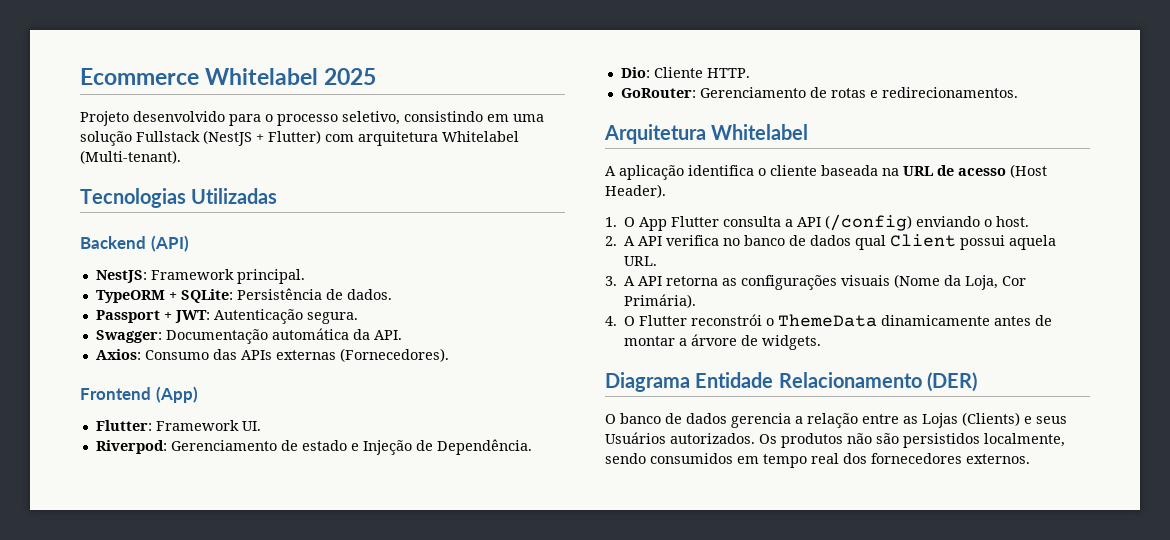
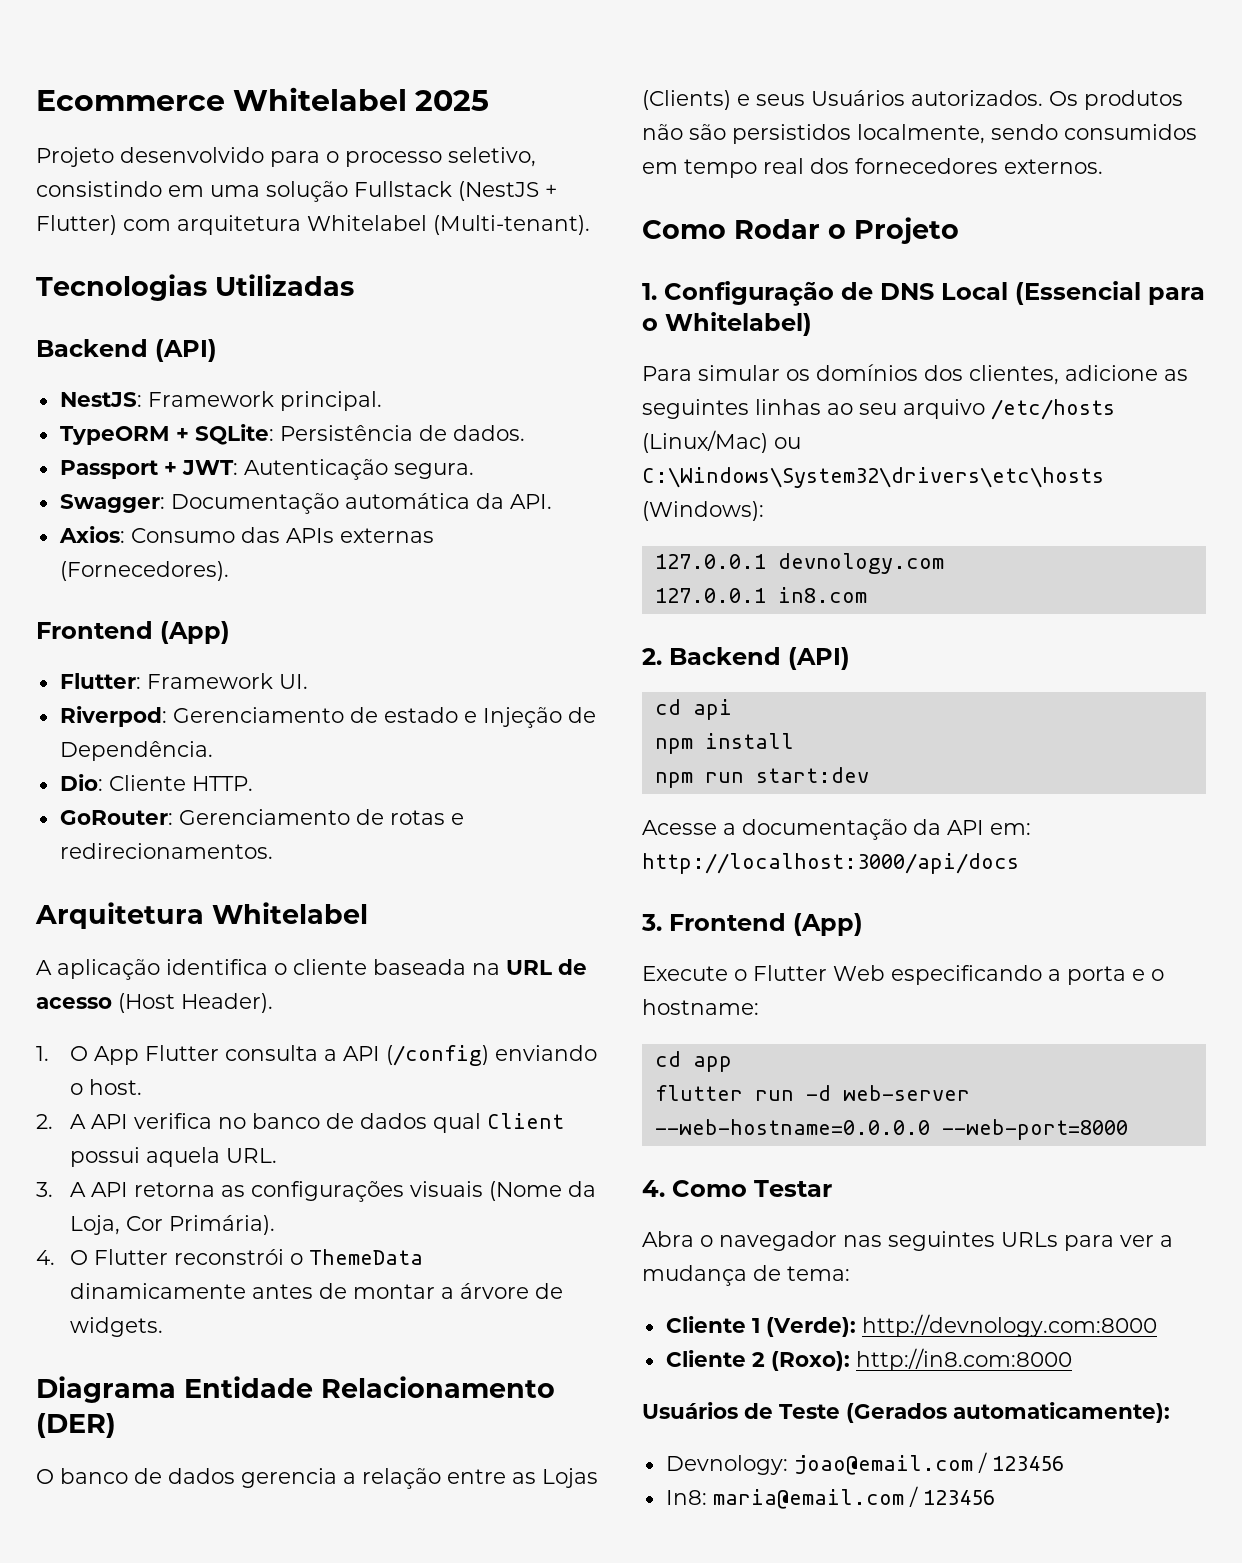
(1030, 459) none -> [642,217,959,244] [642,281,1205,306] [642,312,812,336] [642,364,1188,385] [642,399,1115,420] [642,430,801,453] [642,467,1104,488] [642,501,764,521] [654,553,944,574] [654,587,867,603] [642,647,850,670] [654,699,732,720] [654,733,794,754] [654,767,869,788] [642,819,1031,840] [642,853,1019,874] [641,913,863,936] [642,965,1164,985] [642,999,759,1015] [654,1051,732,1072] [654,1085,970,1101] [654,1119,1128,1140] [642,1180,832,1197] [642,1231,1173,1251] [642,1265,850,1286] [665,1314,1157,1337] [665,1348,1072,1371] [642,1402,1170,1423] [665,1452,1064,1475] [665,1486,995,1509] // Como Rodar o Projeto // 1. Configuração de DNS Local (Essencial para o Whitelabel) // Para simular os domínios dos clientes, adicione as seguintes linhas ao seu arquivo /etc/hosts (Linux/Mac) ou C:\Windows\System32\drivers\etc\hosts (Windows): // 127.0.0.1 devnology.com // 127.0.0.1 in8.com // 2. Backend (API) // cd api // npm install // npm run start:dev // Acesse a documentação da API em: http://localhost:3000/api/docs // 3. Frontend (App) // Execute o Flutter Web especificando a porta e o hostname: // cd app // flutter run -d web-server --web-hostname=0.0.0.0 --web-port=8000 // 4. Como Testar // Abra o navegador nas seguintes URLs para ver a mudança de tema: // Cliente 1 (Verde): http://devnology.com:8000 // Cliente 2 (Roxo): http://in8.com:8000 // Usuários de Teste (Gerados automaticamente): // Devnology: joao@email.com / 123456 // In8: maria@email.com / 123456

